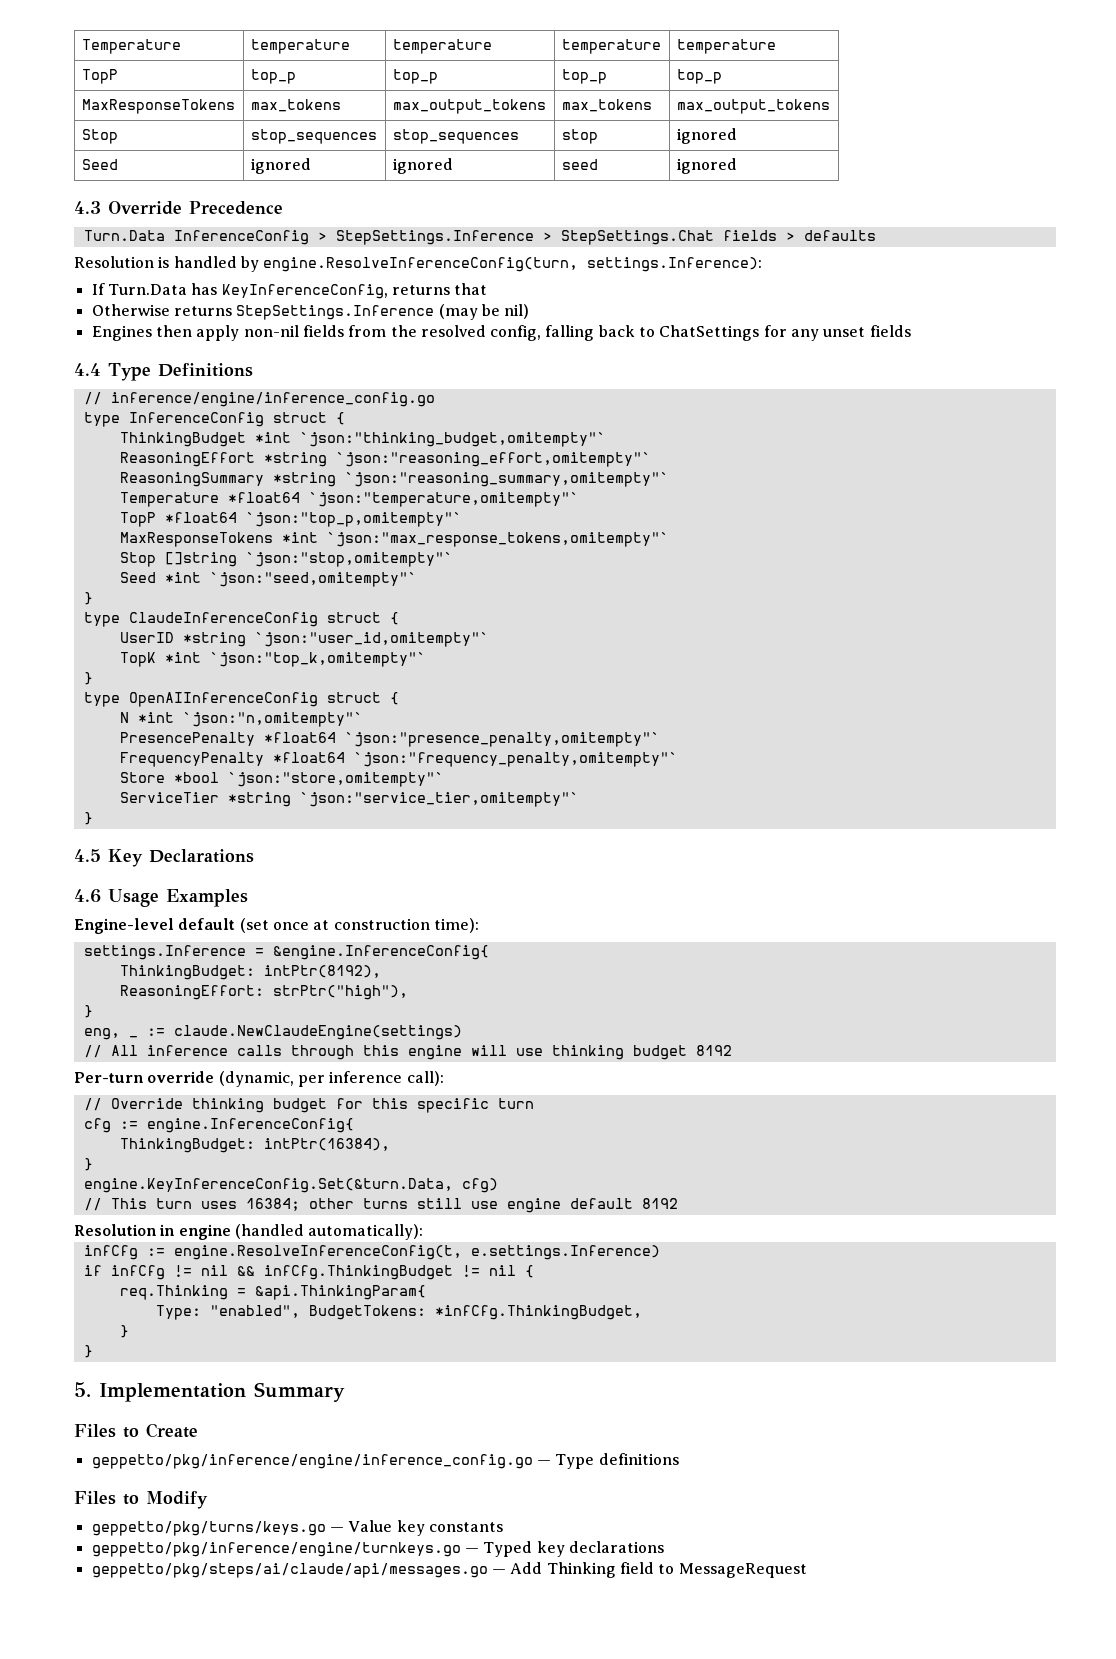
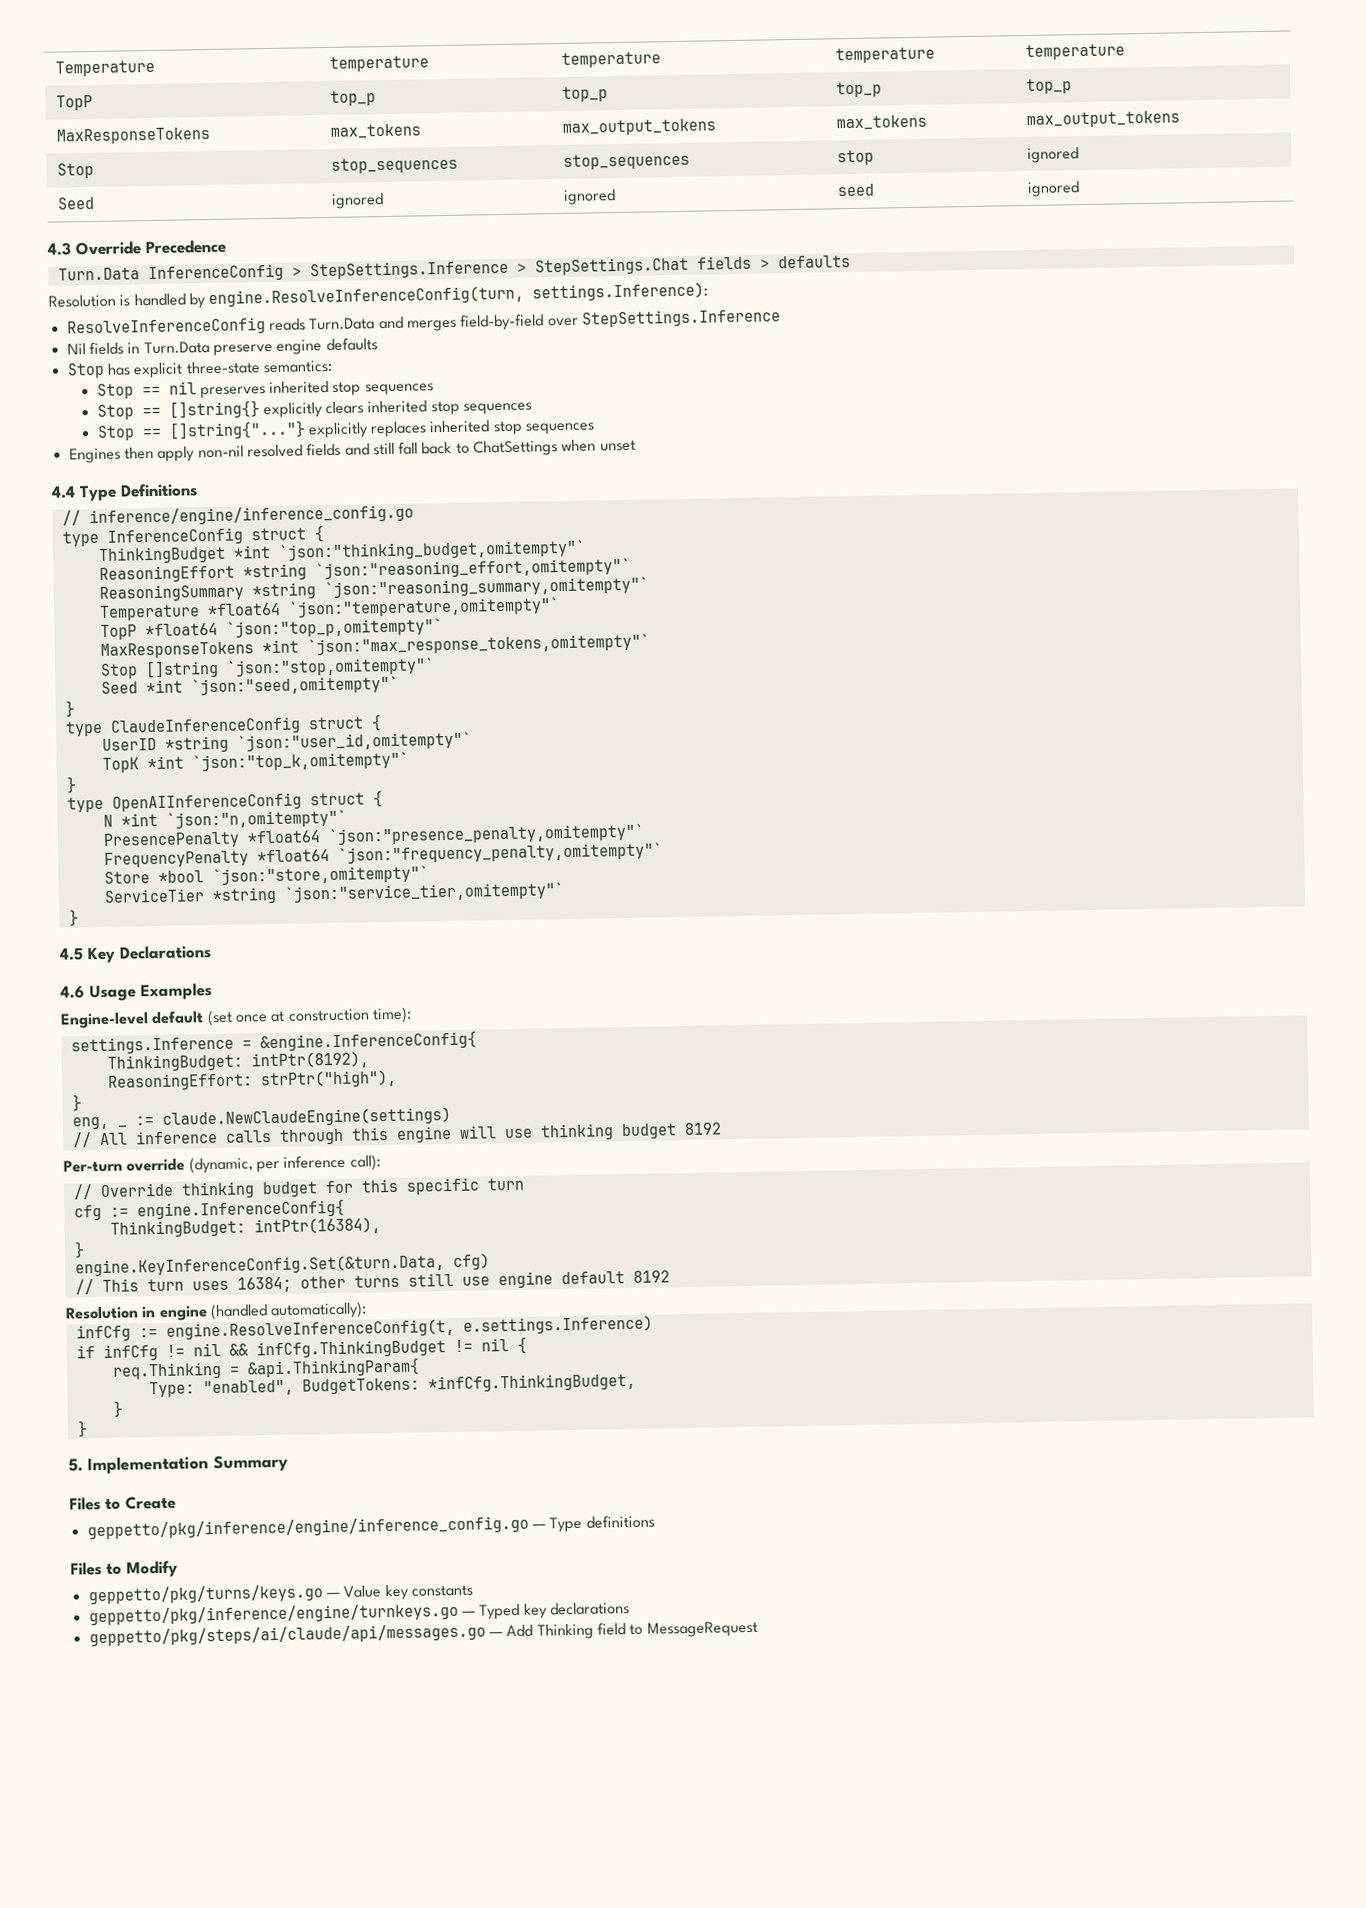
[91,283,488,299] [91,304,530,320] [91,325,595,341] If Turn.Data has KeyInferenceConfig, returns that // Otherwise returns StepSettings.Inference (may be nil) // Engines then apply non-nil fields from the resolved config, falling -> [66,308,781,337] [66,337,378,356] [66,359,332,379] [96,380,434,399] [96,400,533,420] [96,420,596,441] [68,441,419,464] ResolveInferenceConfig reads Turn.Data and merges field-by-field over StepSettings.Inference // Nil fields in Turn.Data preserve engine defaults // Stop has explicit three-state semantics: // Stop == nil preserves inherited stop sequences // Stop == []string{} explicitly clears inherited stop sequences // Stop == []string{"..."} explicitly replaces inherited stop sequences // Engines then apply non-nil resolved fields and still fall
[763,325,820,341] for any -> [561,439,597,453] when
[869,325,911,337] fields -> (636, 445) none

